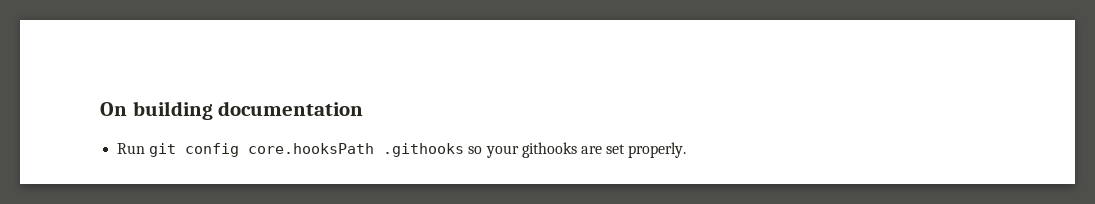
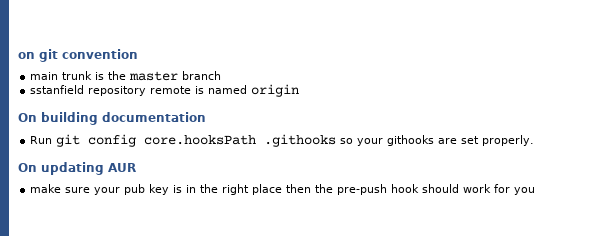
(100, 109) none -> [18,49,138,62] [30,71,222,81] [30,84,300,97] on git convention // main trunk is the master branch // sstanfield repository remote is named origin //
(687, 150) none -> [18,162,136,175] [30,184,536,195] // On updating AUR // make sure your pub key is in the right place then the pre-push hook should work for you

